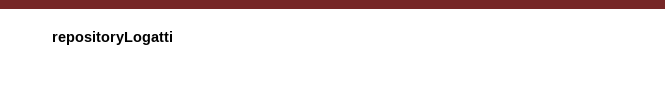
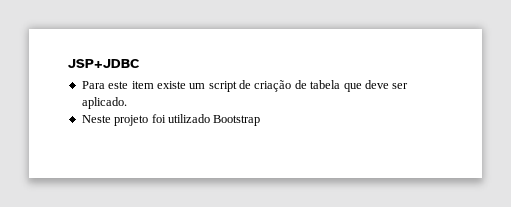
[52,31,173,45] repositoryLogatti -> [68,59,140,68] [81,80,409,92] [81,97,127,109] [81,114,261,126] JSP+JDBC // Para este item existe um script de criação de tabela que deve ser aplicado. // Neste projeto foi utilizado Bootstrap

